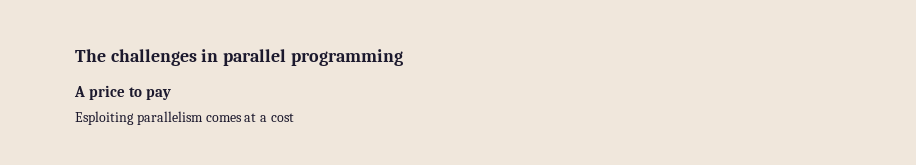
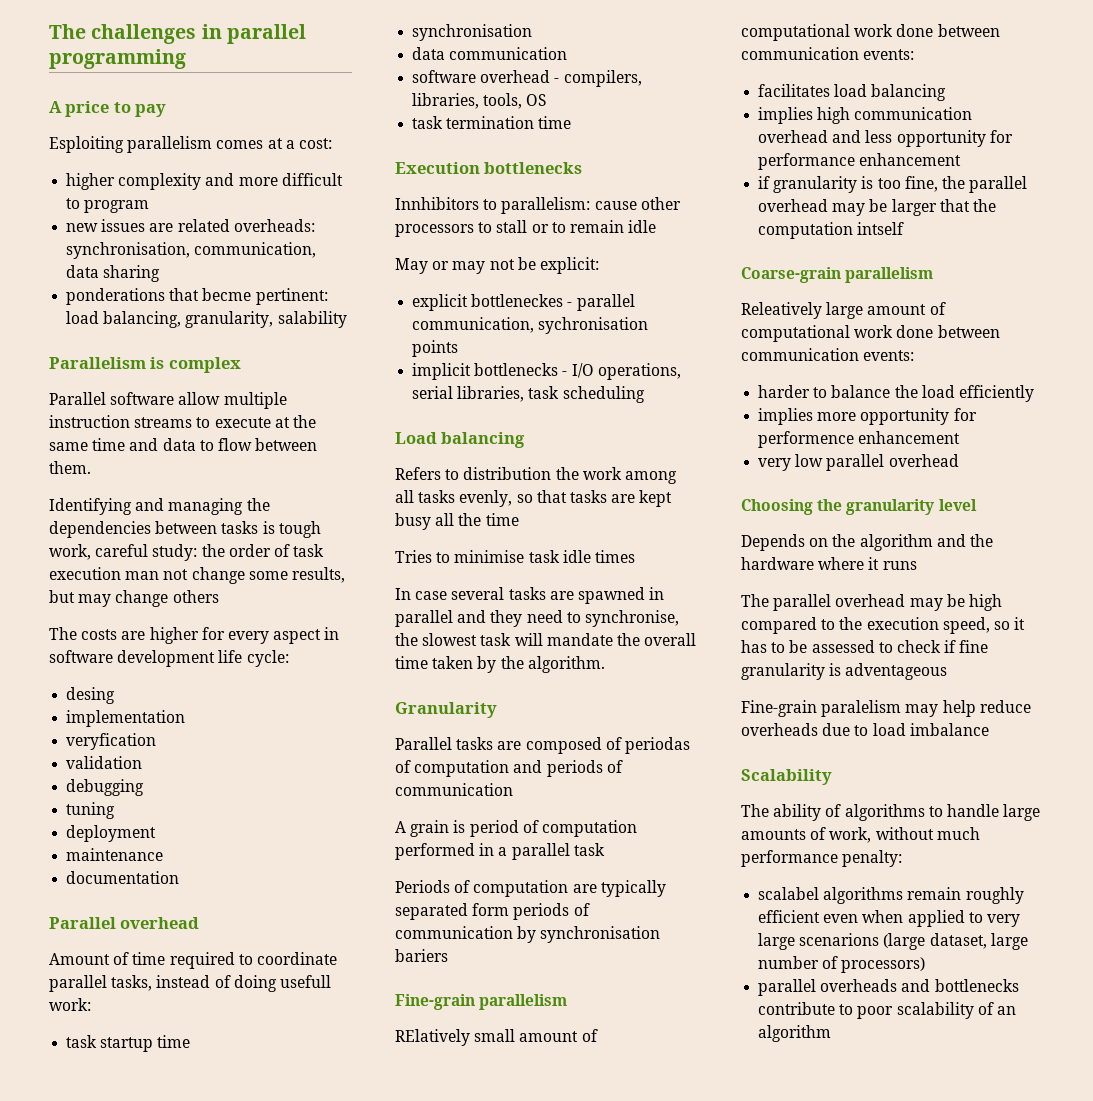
[270,113,294,122] cost -> [298,138,332,149] [66,173,343,190] [66,198,150,213] [66,219,315,232] [66,242,317,259] [66,265,161,282] [66,288,328,305] [66,311,347,328] [49,357,241,373] [49,392,287,409] [49,415,316,428] [49,438,318,451] [49,461,91,474] [49,498,270,515] [49,521,321,538] [49,544,325,561] [49,567,345,584] [49,590,219,607] [49,627,340,644] [49,650,289,667] [66,687,116,704] [66,710,186,727] [66,733,157,750] [66,756,143,769] [66,779,145,796] [66,802,116,819] [66,825,157,842] [66,848,164,861] [66,871,180,884] [49,917,200,929] [49,952,337,969] [49,975,331,992] [49,998,91,1011] [66,1035,191,1052] [412,24,533,41] [412,47,568,60] [412,70,642,87] [412,93,547,109] [412,116,572,129] [395,162,583,174] [395,197,681,214] [395,220,657,237] [395,257,599,274] [412,294,635,311] [412,317,649,334] [412,340,459,357] [412,363,681,380] [412,386,645,403] [395,432,526,448] [395,467,677,484] [395,490,673,507] [395,513,519,530] [395,550,635,563] [395,587,665,604] [395,610,679,627] [395,633,697,646] [395,656,605,673] [395,702,497,718] [395,737,690,754] [395,760,623,777] [395,783,513,796] [395,820,637,837] [395,843,605,860] [395,880,666,897] [395,903,590,920] [395,926,661,943] [395,949,448,962] [395,994,568,1010] [395,1029,598,1046] [741,24,1000,41] [741,47,915,60] [758,84,947,101] [758,107,973,124] [758,130,1013,147] [758,153,962,170] [758,176,1028,193] [758,199,996,216] [758,222,905,239] [741,267,934,283] [741,302,946,319] [741,325,1000,342] [741,348,915,361] [758,385,1034,402] [758,408,977,425] [758,431,961,448] [758,454,959,471] [741,499,977,515] [741,534,993,551] [741,557,917,570] [741,594,1002,611] [741,617,1026,634] [741,640,989,653] [741,663,948,680] [741,700,1031,717] [741,723,989,736] [741,769,832,785] [741,804,1041,821] [741,827,980,843] [741,850,903,867] [758,887,1024,904] [758,910,1020,927] [758,933,1028,950] [758,956,926,973] [758,979,1019,996] [758,1002,1016,1019] [758,1025,832,1042] cost: // higher complexity and more difficult to program // new issues are related overheads: synchronisation, communication, data sharing // ponderations that becme pertinent: load balancing, granularity, salability // Parallelism is complex // Parallel software allow multiple instruction streams to execute at the same time and data to flow between them. // Identifying and managing the dependencies between tasks is tough work, careful study: the order of task execution man not change some results, but may change others // The costs are higher for every aspect in software development life cycle: // desing // implementation // veryfication // validation // debugging // tuning // deployment // maintenance // documentation // Parallel overhead // Amount of time required to coordinate parallel tasks, instead of doing usefull work: // task startup time // synchronisation // data communication // software overhead - compilers, libraries, tools, OS // task termination time // Execution bottlenecks // Innhibitors to parallelism: cause other processors to stall or to remain idle // May or may not be explicit: // explicit bottleneckes - parallel communication, sychronisation points // implicit bottlenecks - I/O operations, serial libraries, task scheduling // Load balancing // Refers to distribution the work among all tasks evenly, so that tasks are kept busy all the time // Tries to minimise task idle times // In case several tasks are spawned in parallel and they need to synchronise, the slowest task will mandate the overall time taken by the algorithm. // Granularity // Parallel tasks are composed of periodas of computation and periods of communication // A grain is period of computation performed in a parallel task // Periods of computation are typically separated form periods of communication by synchronisation bariers // Fine-grain parallelism // RElatively small amount of computational work done between communication events: // facilitates load balancing // implies high communication overhead and less opportunity for performance enhancement // if granularity is too fine, the parallel overhead may be larger that the computation intself // Coarse-grain parallelism // Releatively large amount of computational work done between communication events: // harder to balance the load efficiently // implies more opportunity for performence enhancement // very low parallel overhead // Choosing the granularity level // Depends on the algorithm and the hardware where it runs // The parallel overhead may be high compared to the execution speed, so it has to be assessed to check if fine granularity is adventageous // Fine-grain paralelism may help reduce overheads due to load imbalance // Scalability // The ability of algorithms to handle large amounts of work, without much performance penalty: // scalabel algorithms remain roughly efficient even when applied to very large scenarions (large dataset, large number of processors) // parallel overheads and bottlenecks contribute to poor scalability of an algorithm

